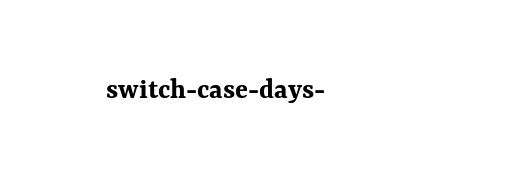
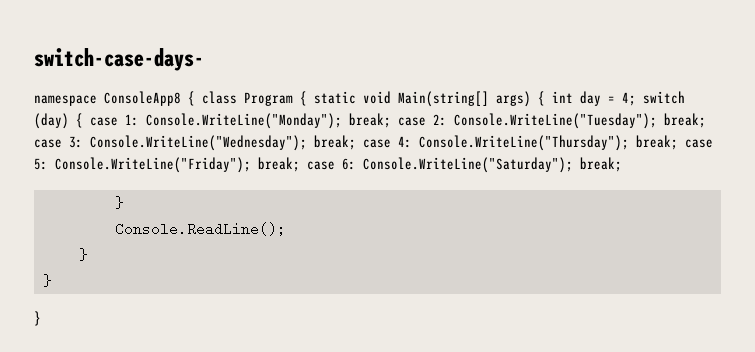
(325, 90) none -> [34,91,685,107] [34,113,706,129] [34,135,713,151] [34,157,622,173] [114,196,124,209] [114,222,286,236] [78,248,88,261] [42,274,52,287] [34,311,41,326] // namespace ConsoleApp8 { class Program { static void Main(string[] args) { int day = 4; switch (day) { case 1: Console.WriteLine("Monday"); break; case 2: Console.WriteLine("Tuesday"); break; case 3: Console.WriteLine("Wednesday"); break; case 4: Console.WriteLine("Thursday"); break; case 5: Console.WriteLine("Friday"); break; case 6: Console.WriteLine("Saturday"); break; // } // Console.ReadLine(); // } // } // }

